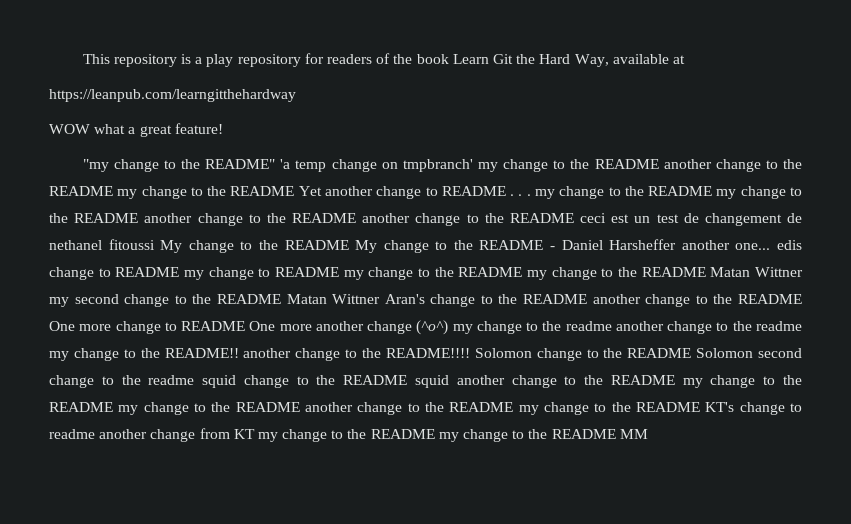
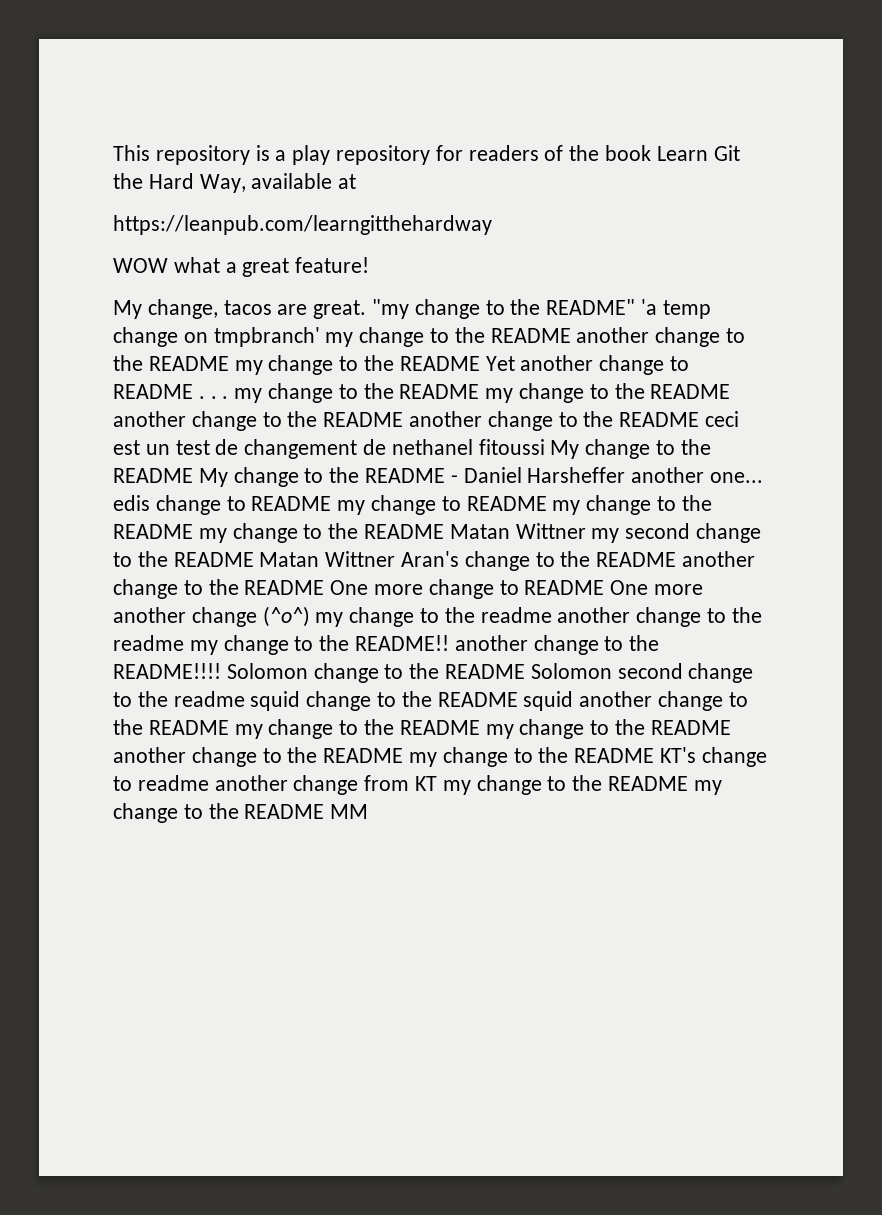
(223, 128) none -> [113,299,367,319] My change, tacos are great.

